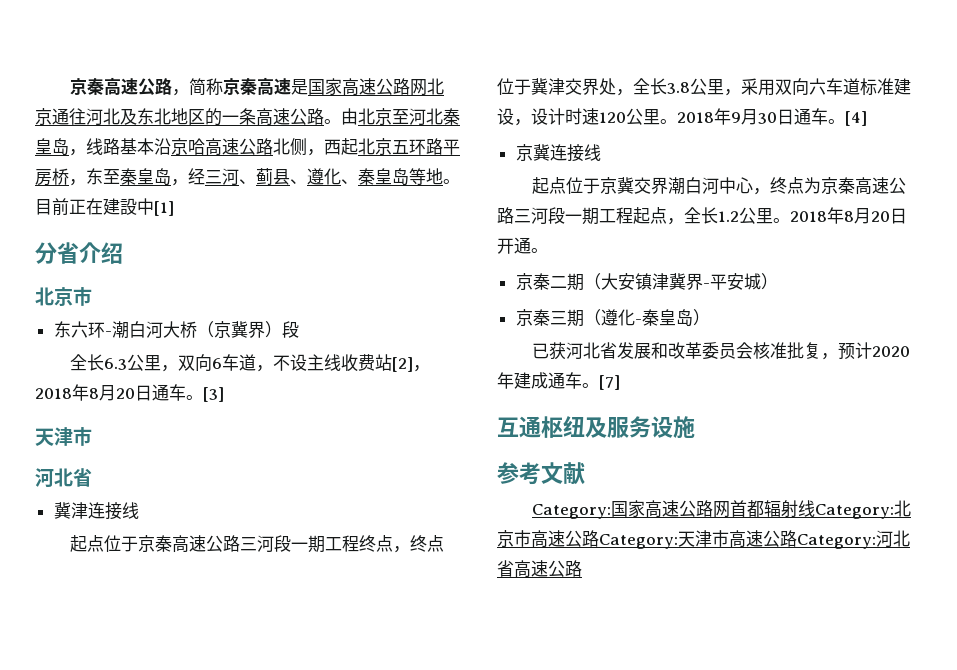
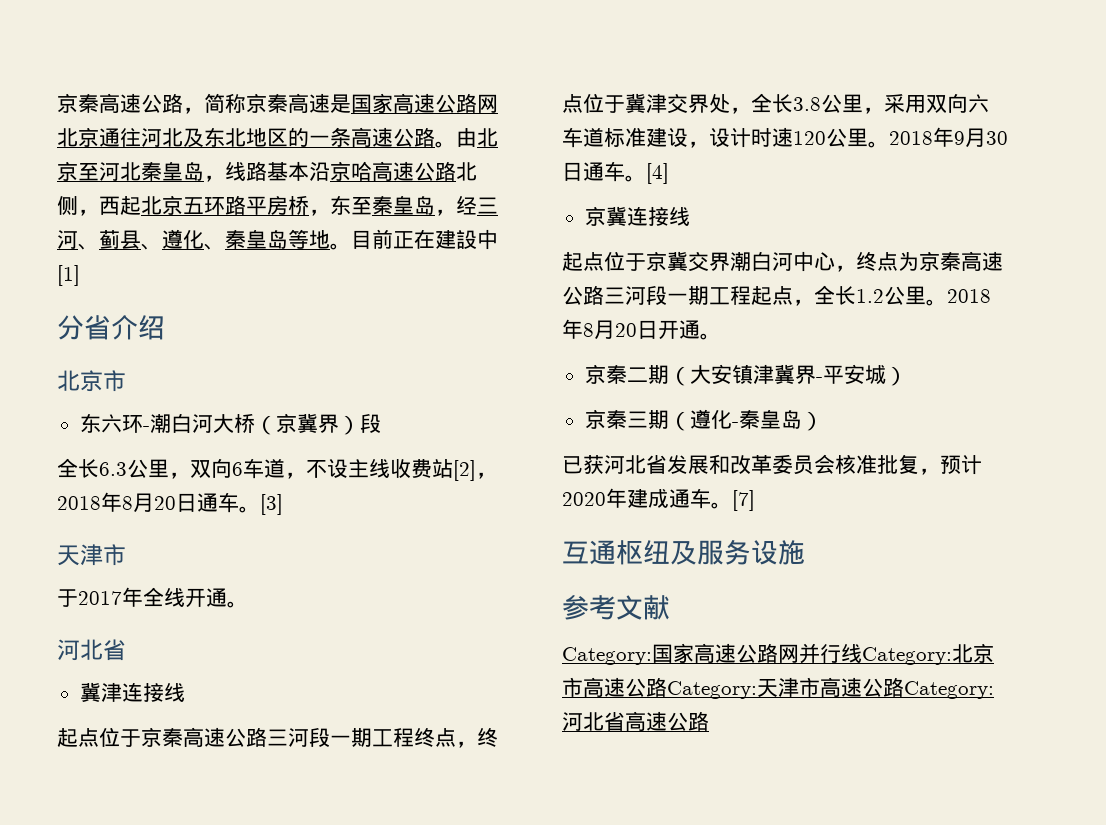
(92, 436) none -> [57,587,248,608] // 于2017年全线开通。
[730,500,799,518] 首都辐射 -> [799,643,841,664] 并行

